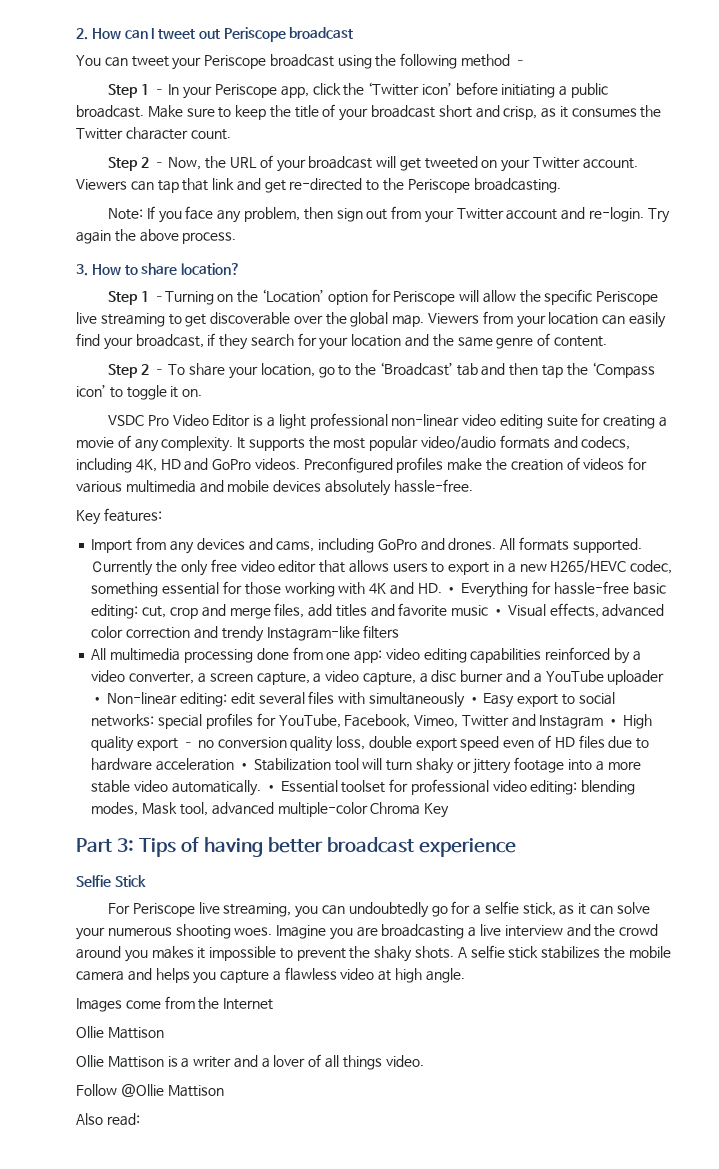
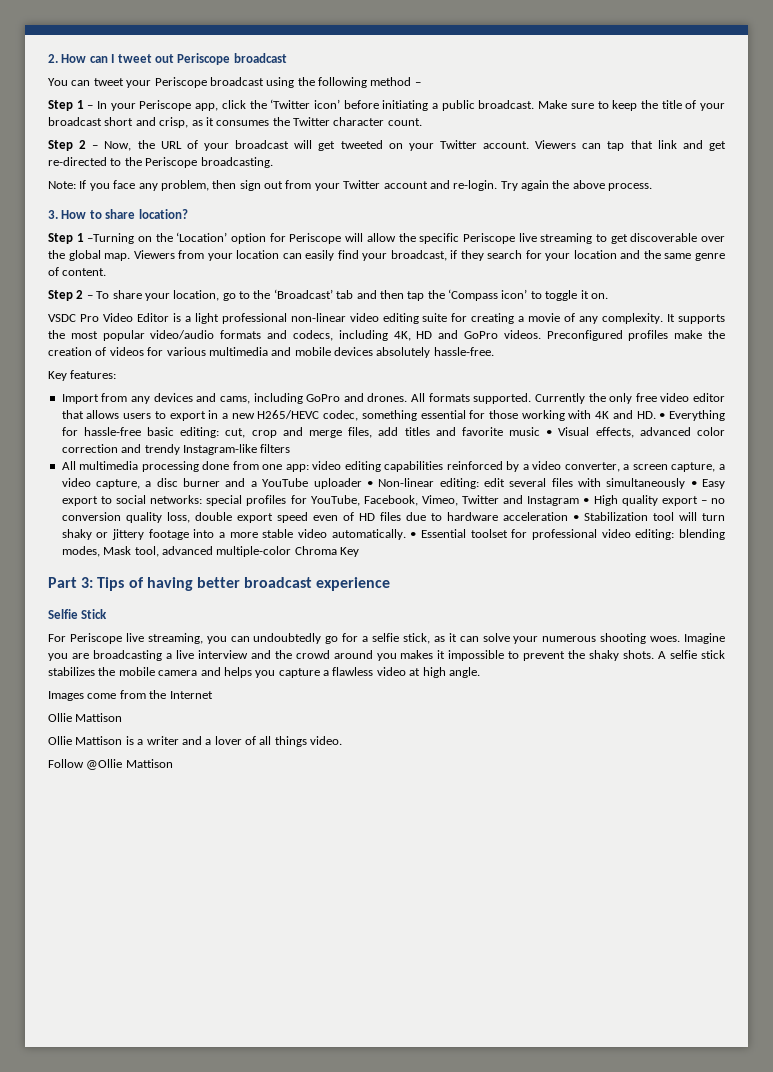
[76,1113,140,1126] // Also read: -> (173, 763) none

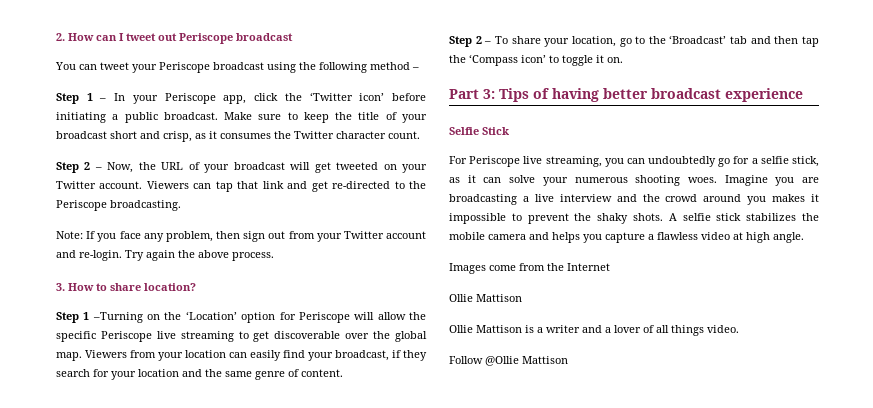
[48,313,726,324] [48,330,725,341] [48,347,494,358] [48,370,117,381] [61,393,725,404] [61,410,725,421] [61,427,725,438] [61,444,291,455] [61,461,726,472] [61,478,725,489] [61,495,725,506] [61,512,726,523] [61,529,725,540] [61,546,359,557] // VSDC Pro Video Editor is a light professional non-linear video editing suite for creating a movie of any complexity. It supports the most popular video/audio formats and codecs, including 4K, HD and GoPro videos. Preconfigured profiles make the creation of videos for various multimedia and mobile devices absolutely hassle-free. // Key features: // Import from any devices and cams, including GoPro and drones. All formats supported. Сurrently the only free video editor that allows users to export in a new H265/HEVC codec, something essential for those working with 4K and HD. • Everything for hassle-free basic editing: cut, crop and merge files, add titles and favorite music • Visual effects, advanced color correction and trendy Instagram-like filters // All multimedia processing done from one app: video editing capabilities reinforced by a video converter, a screen capture, a video capture, a disc burner and a YouTube uploader • Non-linear editing: edit several files with simultaneously • Easy export to social networks: special profiles for YouTube, Facebook, Vimeo, Twitter and Instagram • High quality export – no conversion quality loss, double export speed even of HD files due to hardware acceleration • Stabilization tool will turn shaky or jittery footage into a more stable video automatically. • Essential toolset for professional video editing: blending modes, Mask tool, advanced multiple-color Chroma Key -> (623, 60) none

